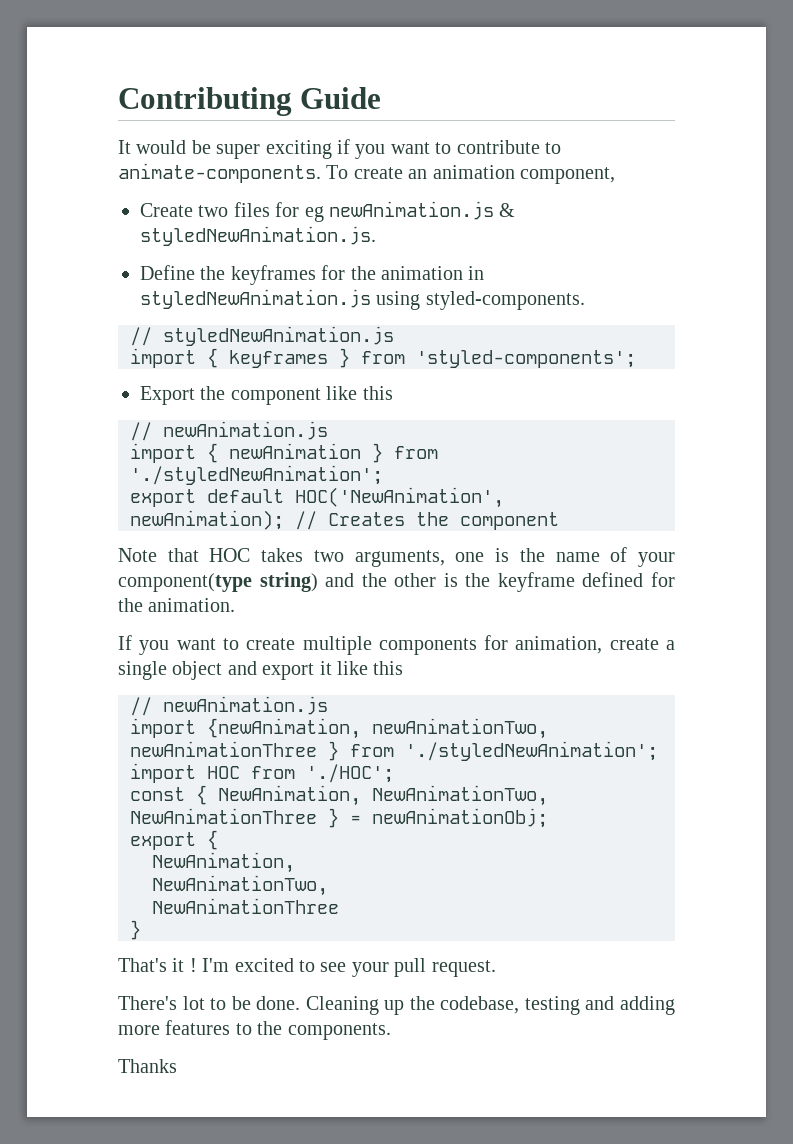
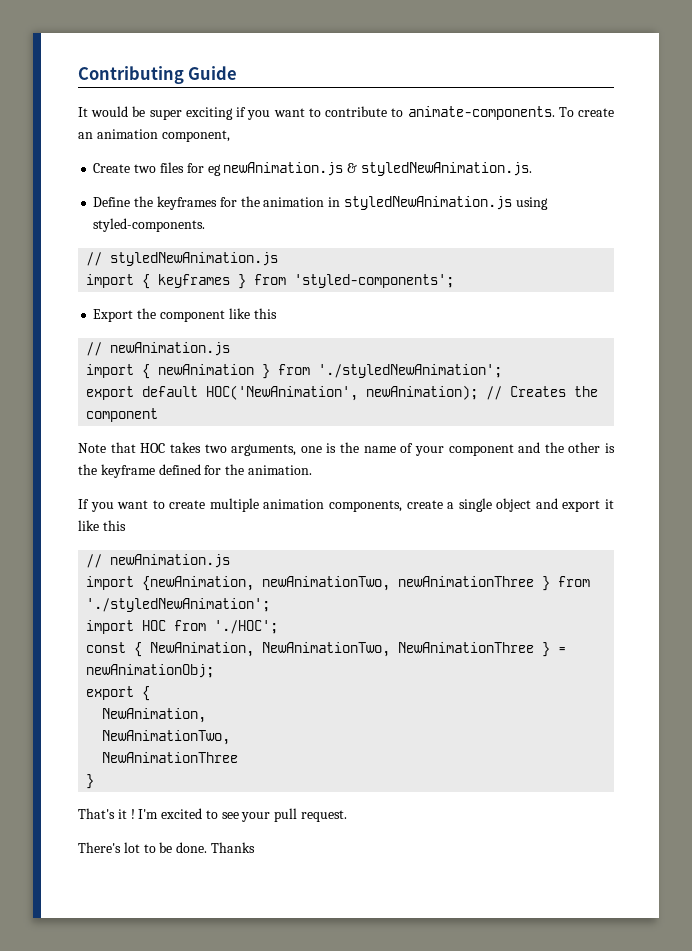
[118,572,318,592] component(type string) -> [448,444,514,456] component
[378,635,603,655] components for animation, -> [263,499,402,512] animation components,
[305,996,676,1015] [118,1020,391,1040] Cleaning up the codebase, testing and adding more features to the components. // -> (208, 847) none

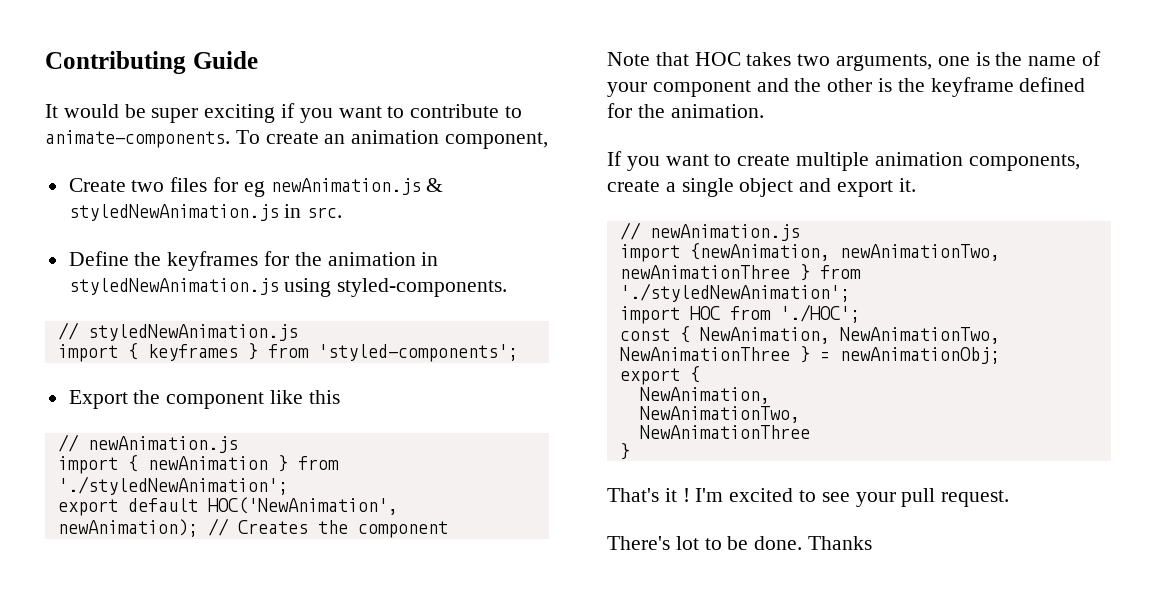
[360,162,532,176] styledNewAnimation.js. -> [68,204,343,221] styledNewAnimation.js in src.
[604,499,614,509] [78,520,126,531] it like this -> [898,178,916,192] it.

